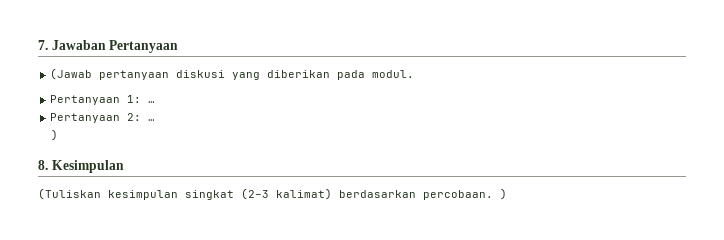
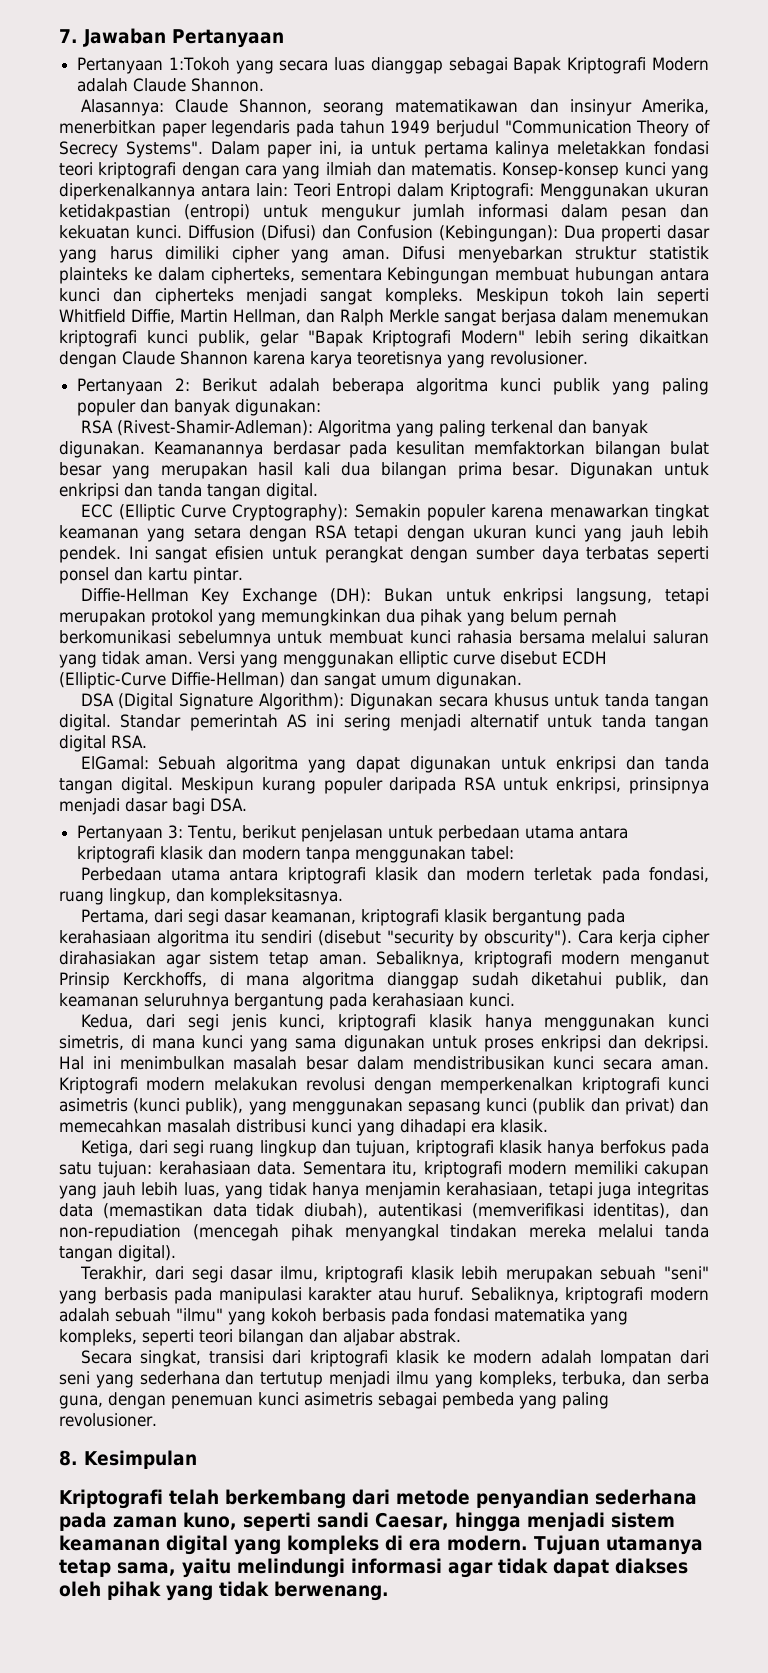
[50,68,415,80] [50,95,156,105] [50,113,156,123] [51,129,59,141] [38,160,124,173] [38,188,507,200] (Jawab pertanyaan diskusi yang diberikan pada modul. // Pertanyaan 1: … // Pertanyaan 2: … // ) // 8. Kesimpulan // (Tuliskan kesimpulan singkat (2–3 kalimat) berdasarkan percobaan. ) -> [77,57,710,74] [77,78,265,92] [80,99,709,116] [59,120,710,137] [59,141,709,158] [59,162,709,179] [59,183,709,200] [59,204,709,221] [59,225,710,242] [59,246,709,263] [59,267,709,284] [59,288,709,305] [59,309,709,326] [59,330,710,347] [59,351,588,368] [77,378,710,395] [77,399,322,416] [80,420,649,437] [59,441,710,458] [59,462,709,479] [59,483,318,500] [80,504,709,521] [59,525,709,542] [59,546,709,563] [59,567,243,584] [80,588,709,605] [59,609,617,626] [59,630,709,647] [59,651,607,668] [59,672,522,689] [80,693,709,710] [59,714,709,731] [59,735,147,752] [80,756,710,773] [59,777,710,794] [59,798,247,815] [77,825,629,842] [77,846,515,863] [80,867,709,884] [59,888,343,905] [80,909,625,926] [59,930,710,947] [59,951,709,968] [59,972,710,989] [59,993,515,1010] [80,1014,709,1031] [59,1035,709,1052] [59,1056,709,1070] [59,1077,709,1094] [59,1098,709,1115] [59,1119,548,1136] [80,1140,709,1157] [59,1161,710,1178] [59,1182,709,1199] [59,1203,709,1219] [59,1224,709,1241] [59,1245,176,1262] [79,1266,709,1283] [59,1287,709,1304] [59,1308,628,1325] [59,1329,461,1346] [80,1350,709,1367] [59,1371,709,1388] [59,1392,609,1409] [59,1413,157,1427] [59,1450,197,1469] [59,1489,697,1509] [59,1512,675,1532] [59,1535,703,1555] [59,1558,688,1578] [59,1581,389,1601] Pertanyaan 1:Tokoh yang secara luas dianggap sebagai Bapak Kriptografi Modern adalah Claude Shannon. // Alasannya: Claude Shannon, seorang matematikawan dan insinyur Amerika, menerbitkan paper legendaris pada tahun 1949 berjudul "Communication Theory of Secrecy Systems". Dalam paper ini, ia untuk pertama kalinya meletakkan fondasi teori kriptografi dengan cara yang ilmiah dan matematis. Konsep-konsep kunci yang diperkenalkannya antara lain: Teori Entropi dalam Kriptografi: Menggunakan ukuran ketidakpastian (entropi) untuk mengukur jumlah informasi dalam pesan dan kekuatan kunci. Diffusion (Difusi) dan Confusion (Kebingungan): Dua properti dasar yang harus dimiliki cipher yang aman. Difusi menyebarkan struktur statistik plainteks ke dalam cipherteks, sementara Kebingungan membuat hubungan antara kunci dan cipherteks menjadi sangat kompleks. Meskipun tokoh lain seperti Whitfield Diffie, Martin Hellman, dan Ralph Merkle sangat berjasa dalam menemukan kriptografi kunci publik, gelar "Bapak Kriptografi Modern" lebih sering dikaitkan dengan Claude Shannon karena karya teoretisnya yang revolusioner. // Pertanyaan 2: Berikut adalah beberapa algoritma kunci publik yang paling populer dan banyak digunakan: // RSA (Rivest-Shamir-Adleman): Algoritma yang paling terkenal dan banyak digunakan. Keamanannya berdasar pada kesulitan memfaktorkan bilangan bulat besar yang merupakan hasil kali dua bilangan prima besar. Digunakan untuk enkripsi dan tanda tangan digital. // ECC (Elliptic Curve Cryptography): Semakin populer karena menawarkan tingkat keamanan yang setara dengan RSA tetapi dengan ukuran kunci yang jauh lebih pendek. Ini sangat efisien untuk perangkat dengan sumber daya terbatas seperti ponsel dan kartu pintar. // Diffie-Hellman Key Exchange (DH): Bukan untuk enkripsi langsung, tetapi merupakan protokol yang memungkinkan dua pihak yang belum pernah berkomunikasi sebelumnya untuk membuat kunci rahasia bersama melalui saluran yang tidak aman. Versi yang menggunakan elliptic curve disebut ECDH (Elliptic-Curve Diffie-Hellman) dan sangat umum digunakan. // DSA (Digital Signature Algorithm): Digunakan secara khusus untuk tanda tangan digital. Standar pemerintah AS ini sering menjadi alternatif untuk tanda tangan digital RSA. // ElGamal: Sebuah algoritma yang dapat digunakan untuk enkripsi dan tanda tangan digital. Meskipun kurang populer daripada RSA untuk enkripsi, prinsipnya menjadi dasar bagi DSA. // Pertanyaan 3: Tentu, berikut penjelasan untuk perbedaan utama antara kriptografi klasik dan modern tanpa menggunakan tabel: // Perbedaan utama antara kriptografi klasik dan modern terletak pada fondasi, ruang lingkup, dan kompleksitasnya. // Pertama, dari segi dasar keamanan, kriptografi klasik bergantung pada kerahasiaan algoritma itu sendiri (disebut "security by obscurity"). Cara kerja cipher dirahasiakan agar sistem tetap aman. Sebaliknya, kriptografi modern menganut Prinsip Kerckhoffs, di mana algoritma dianggap sudah diketahui publik, dan keamanan seluruhnya bergantung pada kerahasiaan kunci. // Kedua, dari segi jenis kunci, kriptografi klasik hanya menggunakan kunci simetris, di mana kunci yang sama digunakan untuk proses enkripsi dan dekripsi. Hal ini menimbulkan masalah besar dalam mendistribusikan kunci secara aman. Kriptografi modern melakukan revolusi dengan memperkenalkan kriptografi kunci asimetris (kunci publik), yang menggunakan sepasang kunci (publik dan privat) dan memecahkan masalah distribusi kunci yang dihadapi era klasik. // Ketiga, dari segi ruang lingkup dan tujuan, kriptografi klasik hanya berfokus pada satu tujuan: kerahasiaan data. Sementara itu, kriptografi modern memiliki cakupan yang jauh lebih luas, yang tidak hanya menjamin kerahasiaan, tetapi juga integritas data (memastikan data tidak diubah), autentikasi (memverifikasi identitas), dan non-repudiation (mencegah pihak menyangkal tindakan mereka melalui tanda tangan digital). // Terakhir, dari segi dasar ilmu, kriptografi klasik lebih merupakan sebuah "seni" yang berbasis pada manipulasi karakter atau huruf. Sebaliknya, kriptografi modern adalah sebuah "ilmu" yang kokoh berbasis pada fondasi matematika yang kompleks, seperti teori bilangan dan aljabar abstrak. // Secara singkat, transisi dari kriptografi klasik ke modern adalah lompatan dari seni yang sederhana dan tertutup menjadi ilmu yang kompleks, terbuka, dan serba guna, dengan penemuan kunci asimetris sebagai pembeda yang paling revolusioner. // 8. Kesimpulan // Kriptografi telah berkembang dari metode penyandian sederhana pada zaman kuno, seperti sandi Caesar, hingga menjadi sistem keamanan digital yang kompleks di era modern. Tujuan utamanya tetap sama, yaitu melindungi informasi agar tidak dapat diakses oleh pihak yang tidak berwenang.

